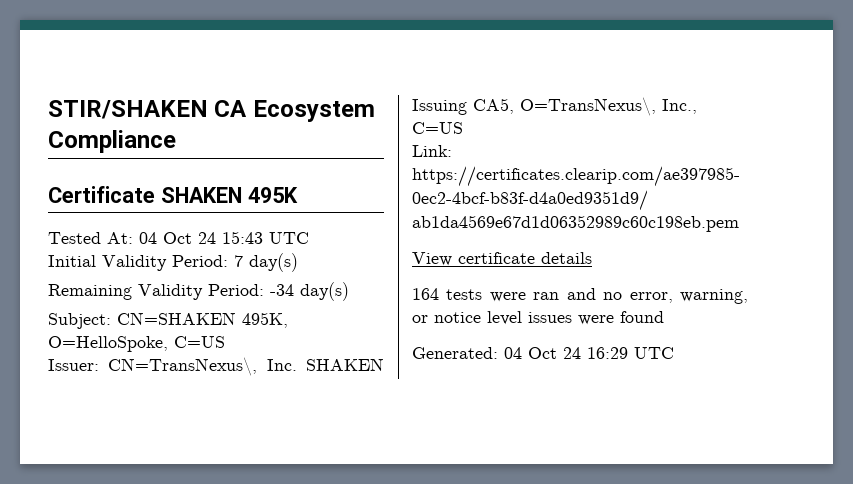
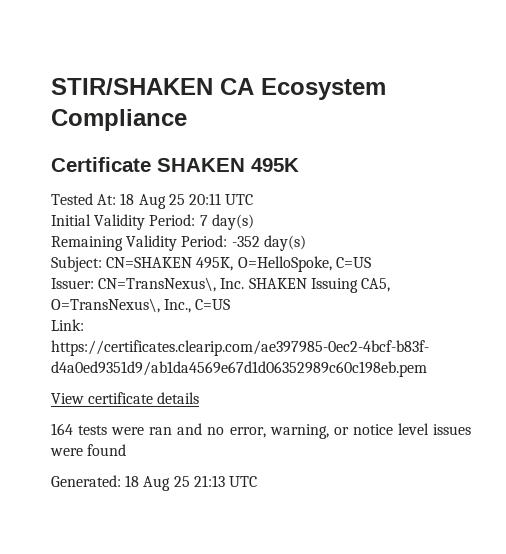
[139,231,263,244] 04 Oct 24 15:43 -> [120,193,221,209] 18 Aug 25 20:11
[270,284,294,296] -34 -> [231,236,260,247] -352
[504,347,628,359] 04 Oct 24 16:29 -> [125,475,225,491] 18 Aug 25 21:13

